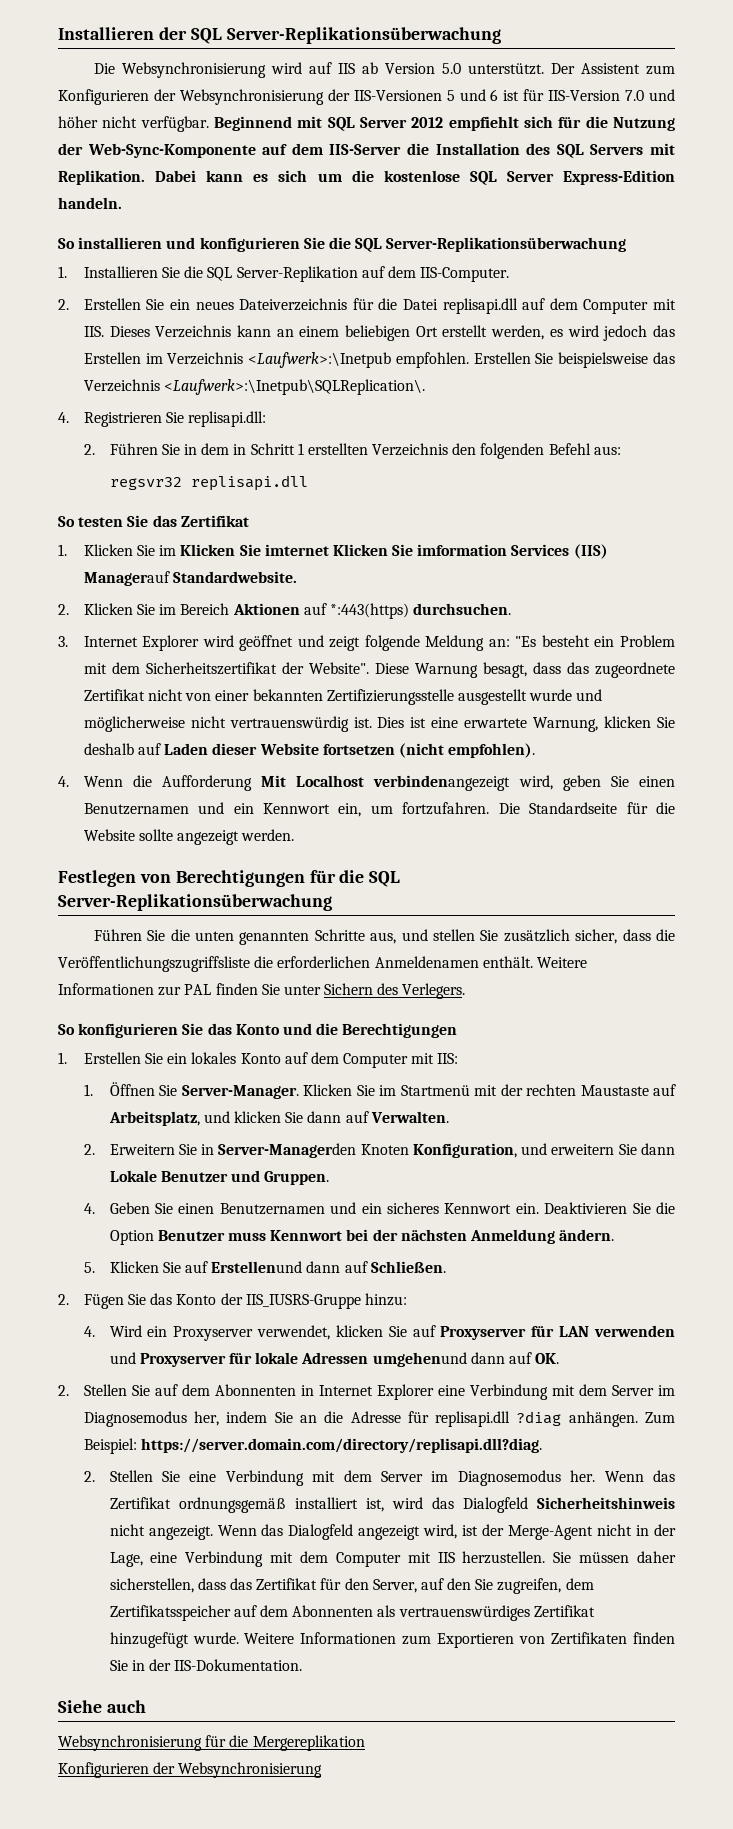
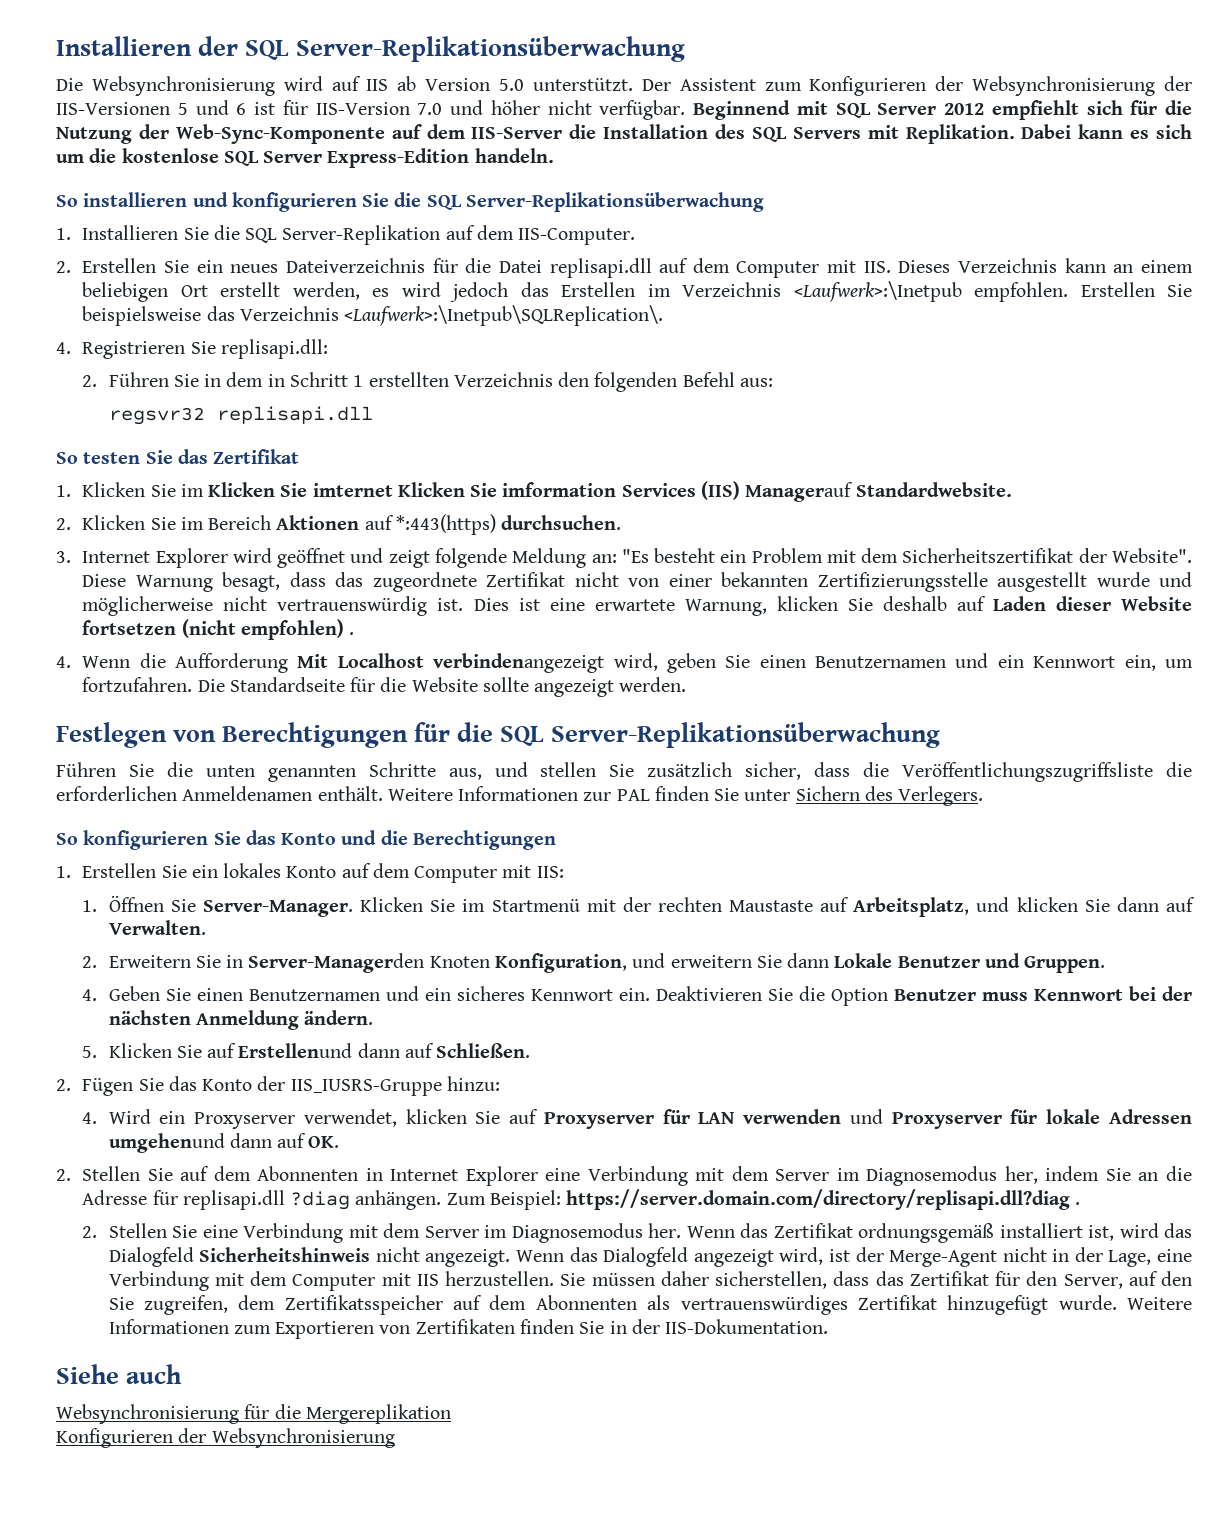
[448,743,536,758] empfohlen). -> [240,619,355,640] empfohlen) .
[140,1438,542,1453] https://server.domain.com/directory/replisapi.dll?diag. -> [566,1189,1081,1210] https://server.domain.com/directory/replisapi.dll?diag .

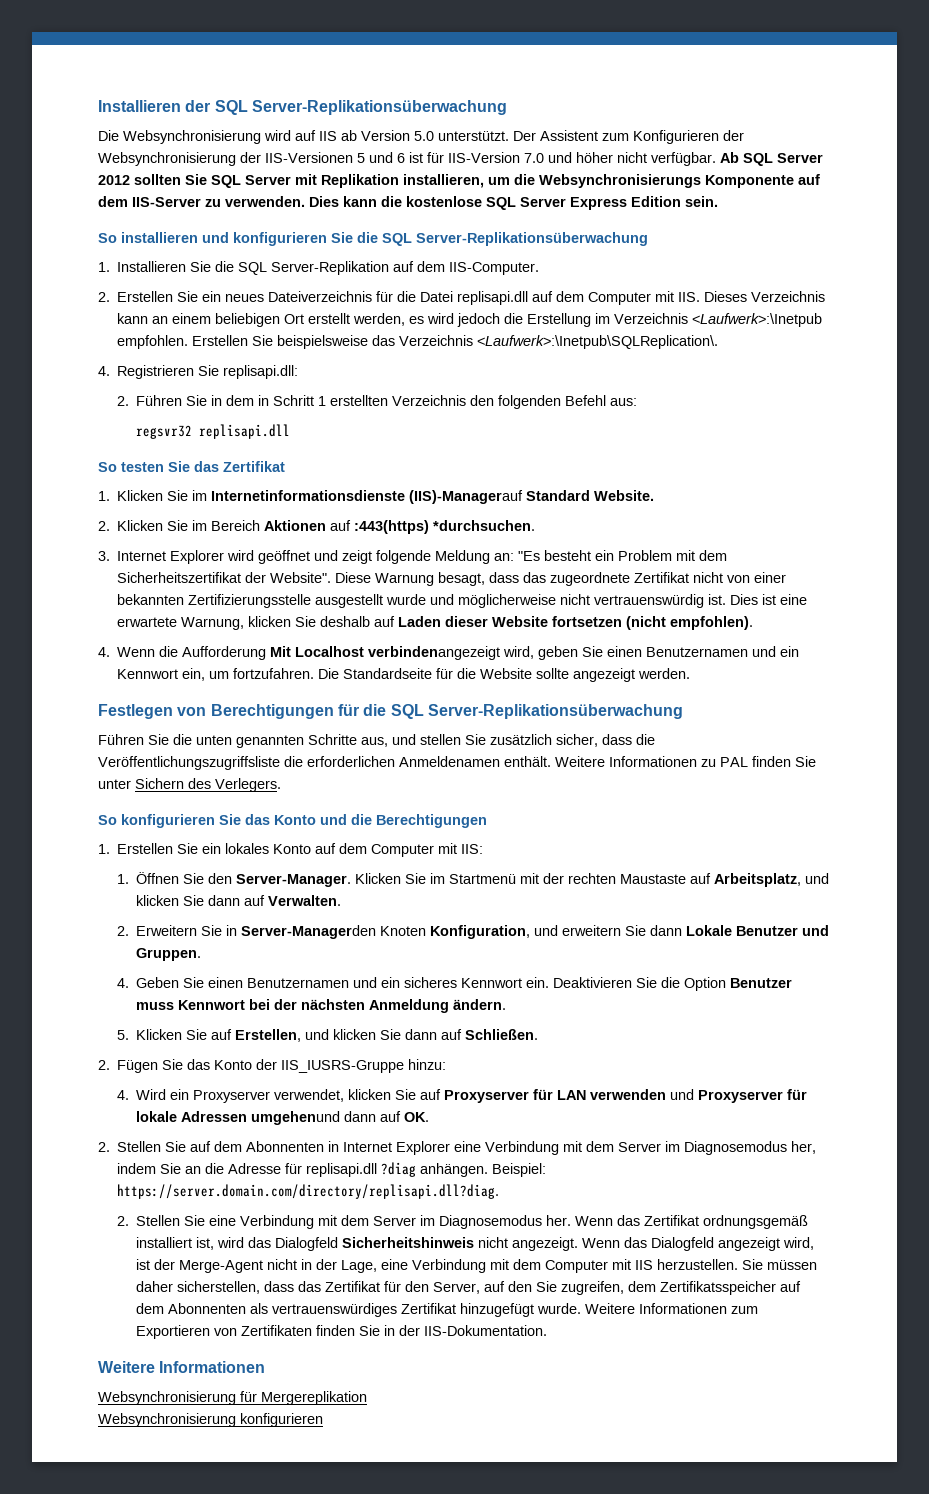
[693,100,828,120] Beginnend mit -> [720,152,739,163] Ab
[991,100,1192,120] [56,124,1192,144] [56,154,84,163] empfiehlt sich für die Nutzung der Web-Sync-Komponente auf dem IIS-Server die Installation des SQL Servers mit Replikation. Dabei kann es sich um -> [134,174,820,188] [98,196,377,207] sollten Sie SQL Server mit Replikation installieren, um die Websynchronisierungs Komponente auf dem IIS-Server zu verwenden. Dies kann
[327,148,554,168] Express-Edition handeln. -> [570,196,718,210] Express Edition sein.
[520,282,636,297] das Erstellen -> [504,313,592,327] die Erstellung
[208,481,1012,502] Klicken Sie imternet Klicken Sie imformation Services (IIS) Managerauf Standardwebsite. -> [211,490,655,504] Internetinformationsdienste (IIS)-Managerauf Standard Website.
[395,514,622,535] *:443(https) durchsuchen. -> [354,520,536,534] :443(https) *durchsuchen.
[240,619,355,640] empfohlen) . -> [670,616,754,630] empfohlen).
[583,792,612,801] zur -> [701,759,716,767] zu
(196, 905) none -> [208,873,233,884] den
[238,1043,353,1058] Erstellenund -> [235,1029,402,1042] Erstellen, und klicken Sie
[446,1189,1081,1210] Zum Beispiel: https://server.domain.com/directory/replisapi.dll?diag . -> [492,1163,547,1177] [117,1184,500,1199] Beispiel: https://server.domain.com/directory/replisapi.dll?diag.
[56,1364,183,1384] Siehe auch -> [98,1361,266,1373] Weitere Informationen
[274,1404,301,1419] die -> (257, 1396) none
[56,1428,395,1448] Konfigurieren der Websynchronisierung -> [98,1413,323,1427] Websynchronisierung konfigurieren

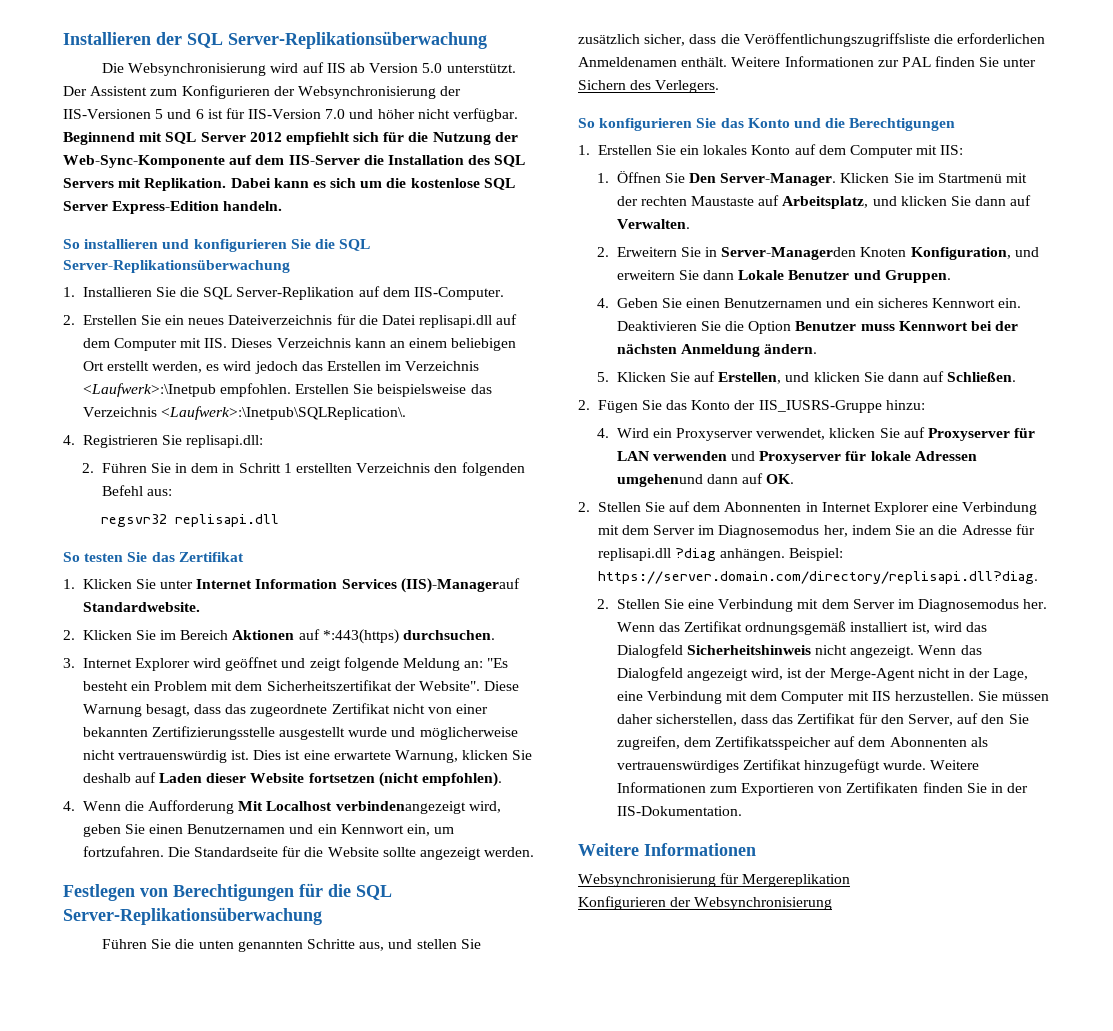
[720,152,739,163] Ab -> [63,132,163,145] Beginnend mit
[134,174,820,188] [98,196,377,207] sollten Sie SQL Server mit Replikation installieren, um die Websynchronisierungs Komponente auf dem IIS-Server zu verwenden. Dies kann -> [285,132,518,145] [63,155,526,168] [63,178,383,191] empfiehlt sich für die Nutzung der Web-Sync-Komponente auf dem IIS-Server die Installation des SQL Servers mit Replikation. Dabei kann es sich um
[570,196,718,210] Express Edition sein. -> [112,201,283,214] Express-Edition handeln.
[504,313,592,327] die Erstellung -> [301,361,382,371] das Erstellen
[192,490,655,504] im Internetinformationsdienste (IIS)-Managerauf Standard Website. -> [160,578,520,593] [82,602,200,612] unter Internet Information Services (IIS)-Managerauf Standardwebsite.
[354,520,536,534] :443(https) *durchsuchen. -> [322,629,496,644] *:443(https) durchsuchen.
[701,759,716,767] zu -> [877,60,899,67] zur
[208,873,233,884] den -> [689,173,717,183] Den
[98,1413,323,1427] Websynchronisierung konfigurieren -> [578,896,833,910] Konfigurieren der Websynchronisierung

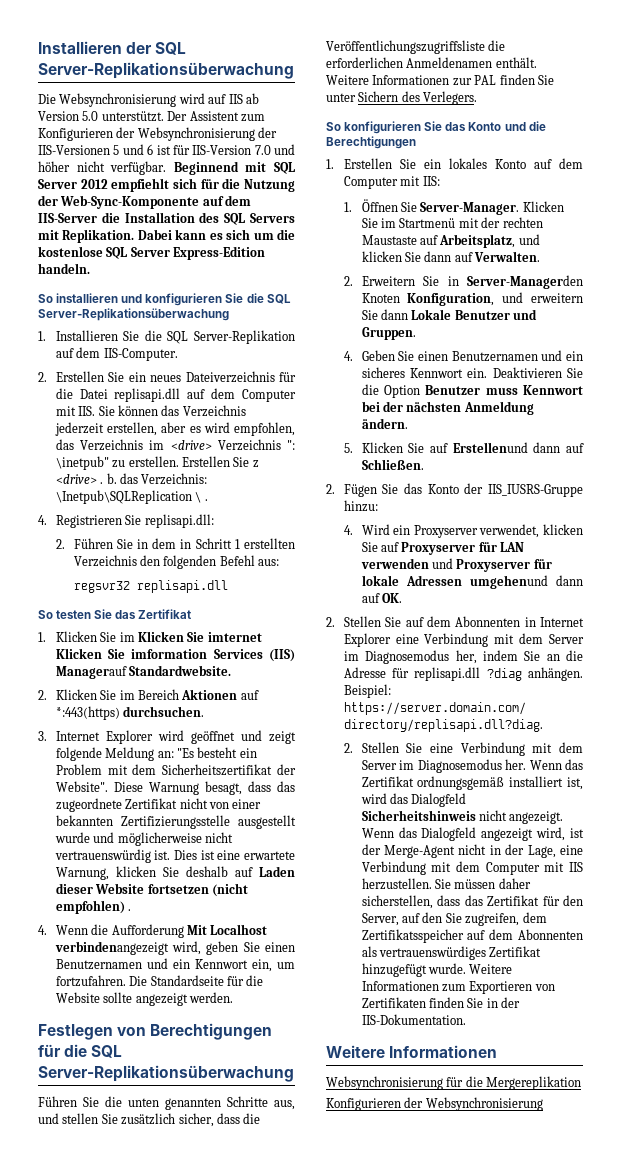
[231,338,517,351] [82,361,480,374] [82,383,492,397] [82,406,406,420] Dieses Verzeichnis kann an einem beliebigen Ort erstellt werden, es wird jedoch das Erstellen im Verzeichnis <Laufwerk>:\Inetpub empfohlen. Erstellen Sie beispielsweise das Verzeichnis <Laufwerk>:\Inetpub\SQLReplication\. -> [98,405,246,417] [54,422,295,436] [55,439,295,451] [55,456,259,470] [55,473,208,485] [55,490,208,504] Sie können das Verzeichnis jederzeit erstellen, aber es wird empfohlen, das Verzeichnis im <drive> Verzeichnis ": \inetpub" zu erstellen. Erstellen Sie z <drive> . b. das Verzeichnis: \Inetpub\SQLReplication \ .
[160,578,520,593] unter Internet Information Services (IIS)-Managerauf -> [119,631,262,642] [55,648,295,662] [55,666,127,679] im Klicken Sie imternet Klicken Sie imformation Services (IIS) Managerauf
[422,772,503,787] empfohlen). -> [55,900,132,914] empfohlen) .
[689,173,717,183] Den -> (417, 207) none
[718,372,884,384] Erstellen, und klicken Sie -> [452,442,528,453] Erstellenund
(740, 878) none -> [465,1076,483,1087] die

